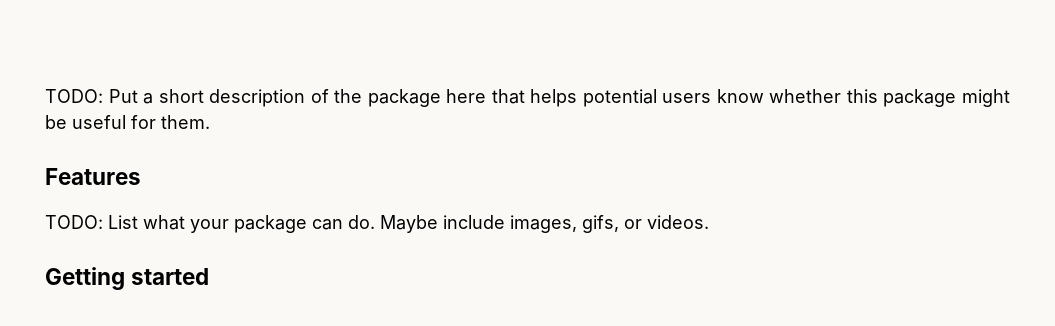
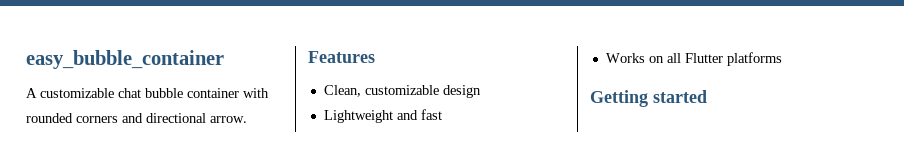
[45,89,1010,107] [45,115,210,129] [45,168,141,185] [45,215,709,233] TODO: Put a short description of the package here that helps potential users know whether this package might be useful for them. // Features // TODO: List what your package can do. Maybe include images, gifs, or videos. -> [26,50,224,69] [26,88,269,98] [26,113,247,123] [308,51,375,63] [323,85,481,98] [323,109,442,123] [605,52,782,66] easy_bubble_container // A customizable chat bubble container with rounded corners and directional arrow. // Features // Clean, customizable design // Lightweight and fast // Works on all Flutter platforms

